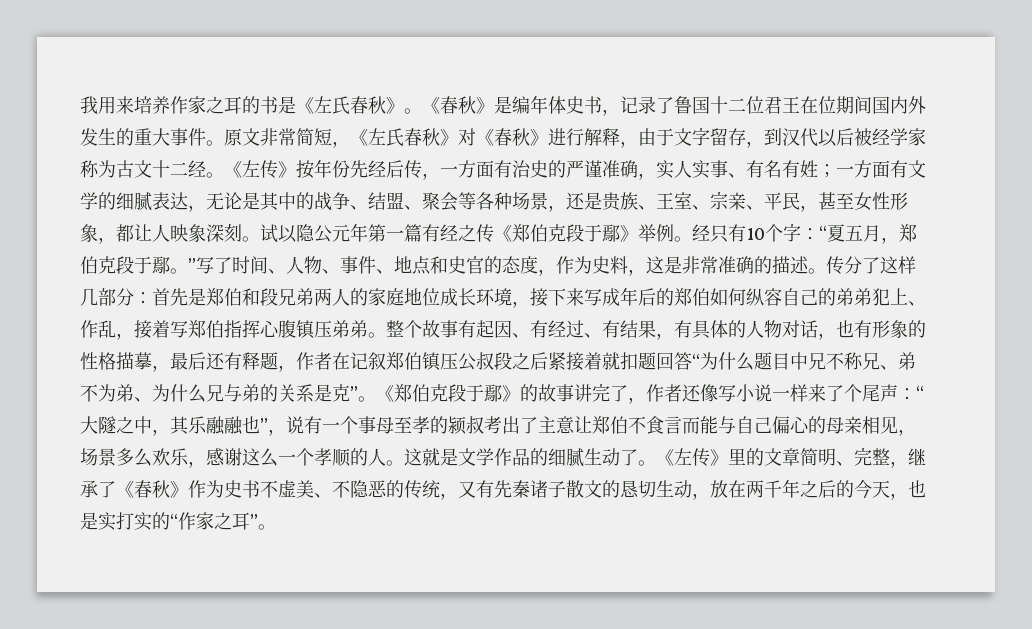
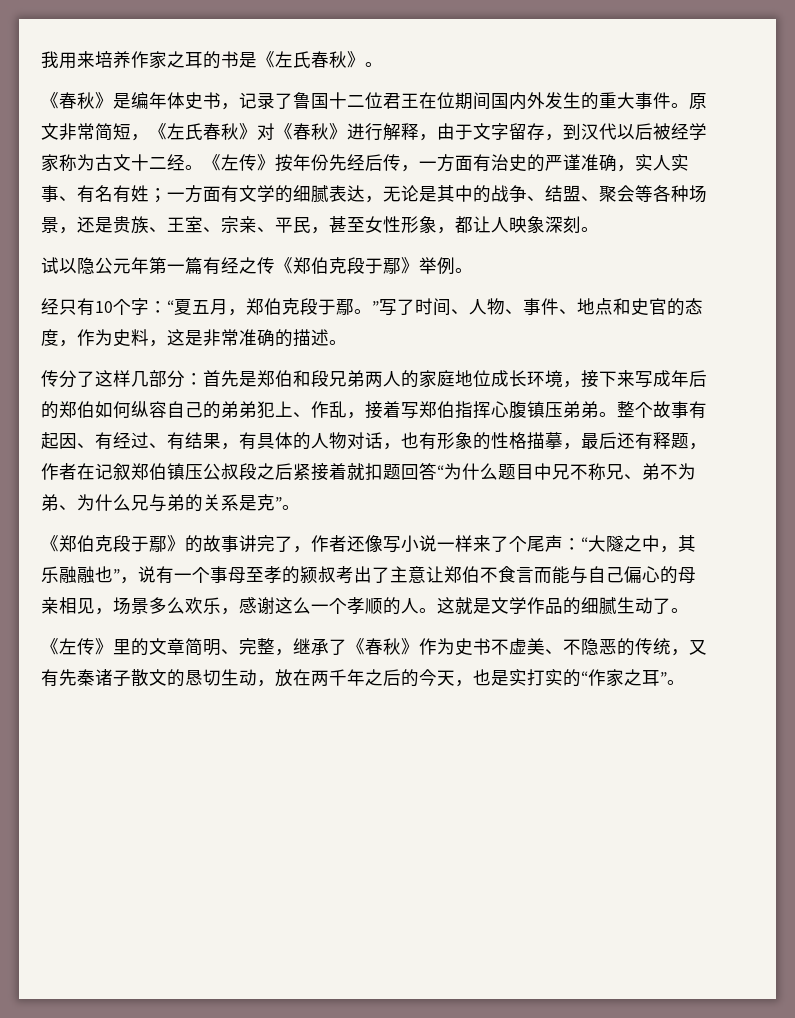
(422, 111) none -> (383, 64) //
(260, 239) none -> (599, 229) //
(692, 239) none -> (473, 270) //
(826, 271) none -> (347, 342) //
(376, 399) none -> (300, 507) //
(656, 463) none -> (689, 610) //

